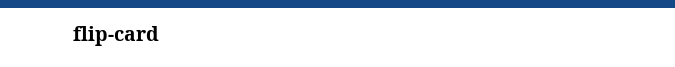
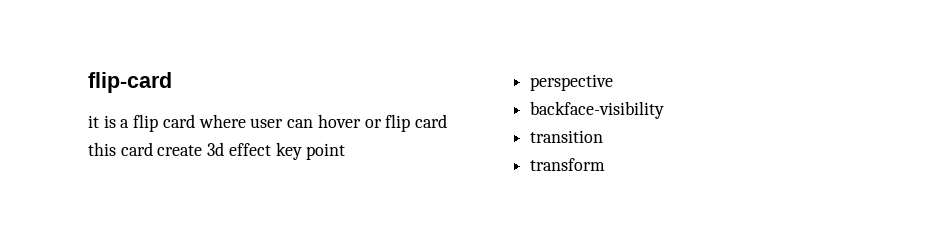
(159, 36) none -> [88,114,447,132] [88,142,346,160] [530,74,614,91] [530,101,665,119] [530,130,604,143] [530,158,606,171] // it is a flip card where user can hover or flip card this card create 3d effect key point // perspective // backface-visibility // transition // transform

